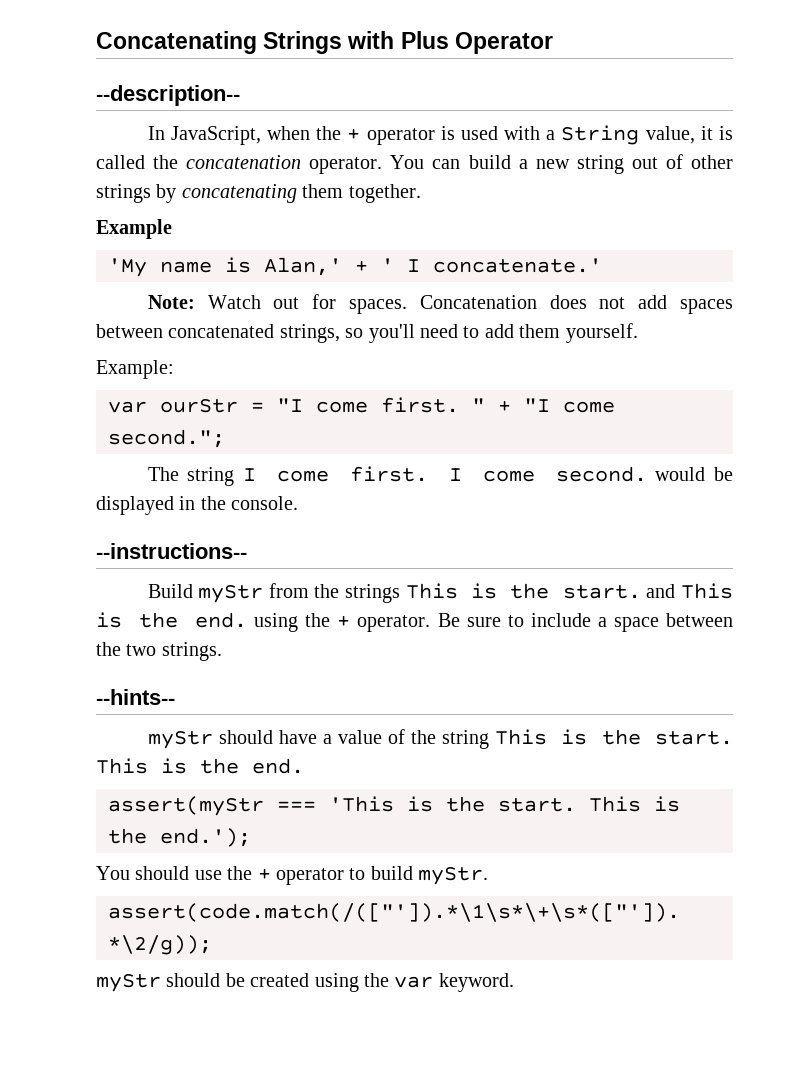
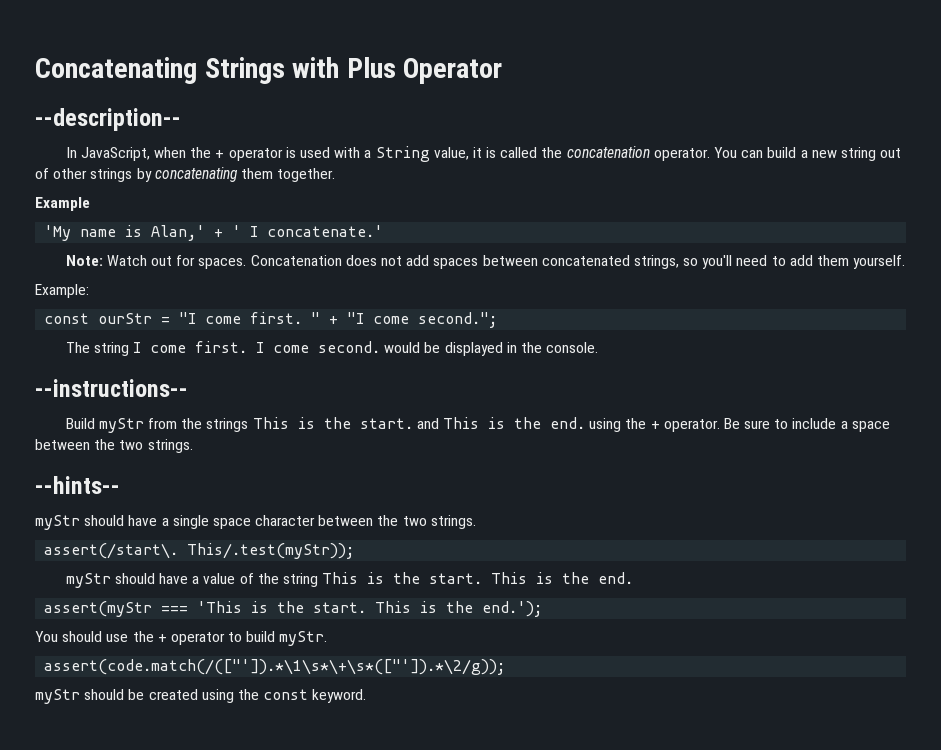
[108,401,147,413] var -> [44,313,90,324] const
(175, 697) none -> [35,515,476,530] [44,543,355,559] // myStr should have a single space character between the two strings. // assert(/start\. This/.test(myStr));
[394,976,434,988] var -> [263,689,309,700] const

